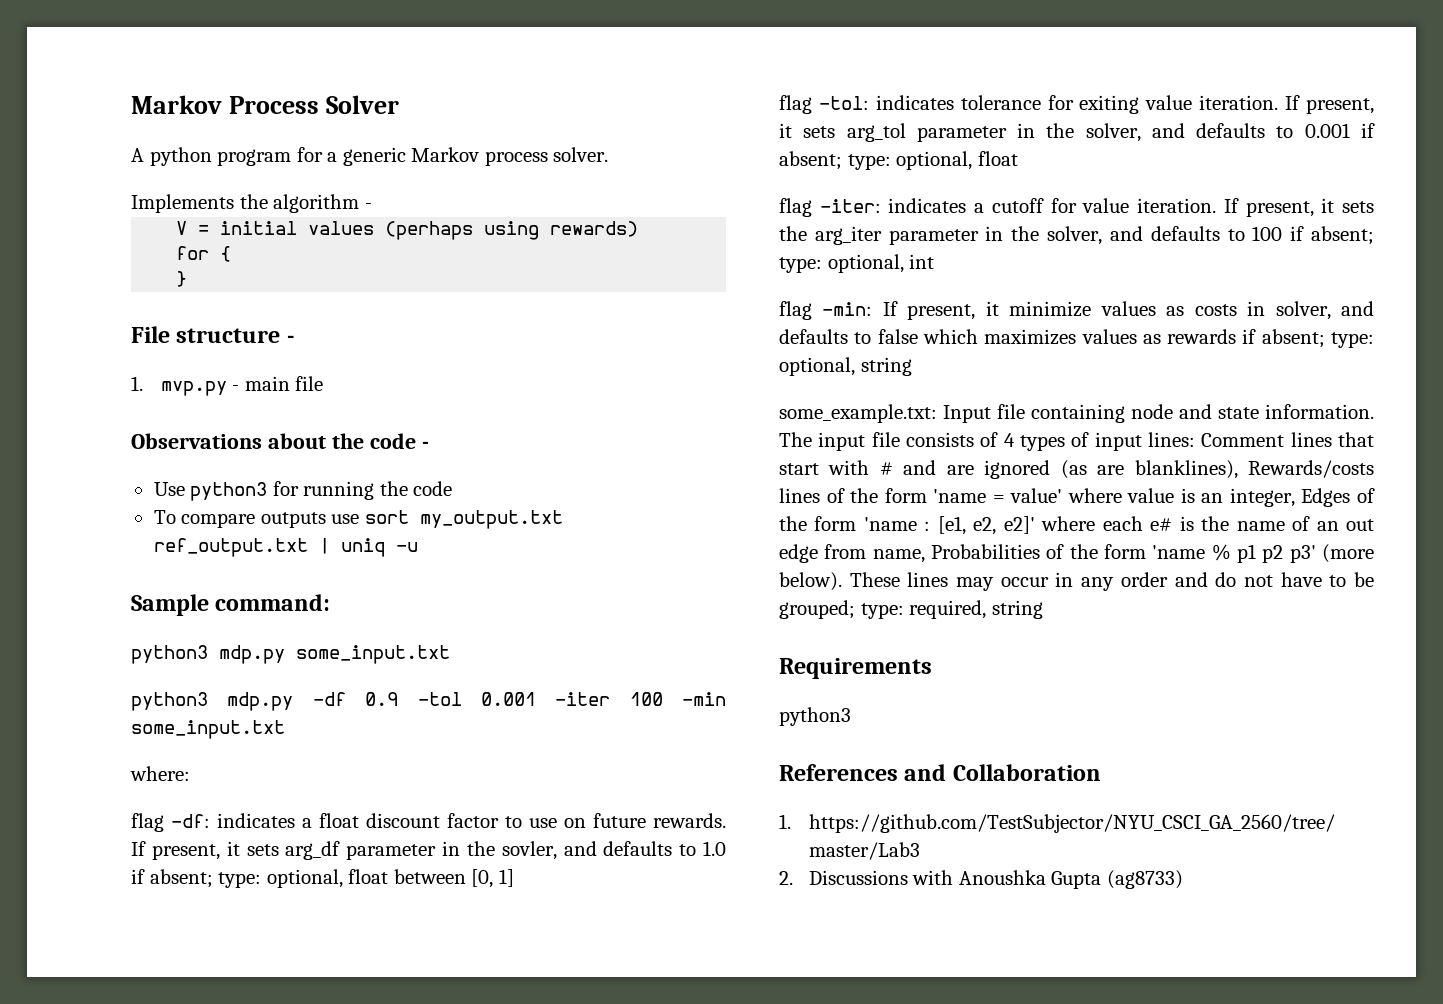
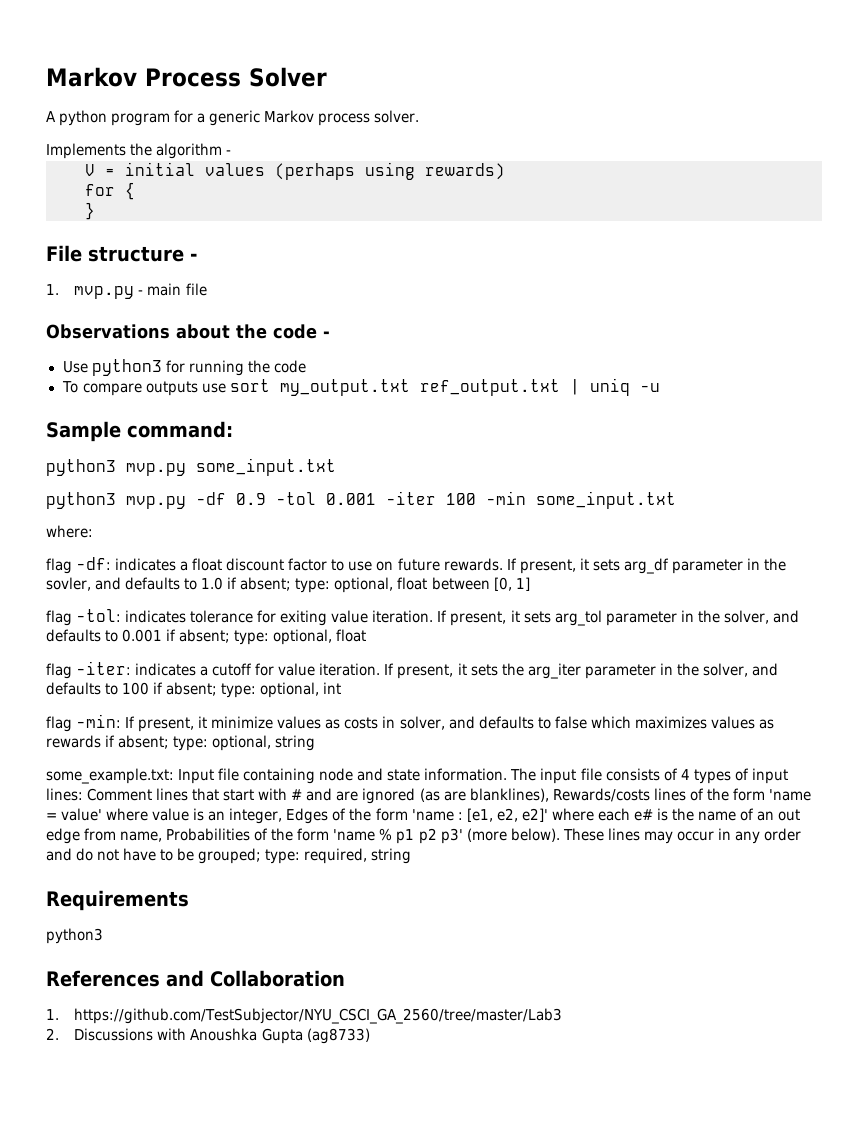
[219,645,285,664] mdp.py -> [126,463,186,476] mvp.py
[227,692,294,711] mdp.py -> [126,496,186,509] mvp.py

